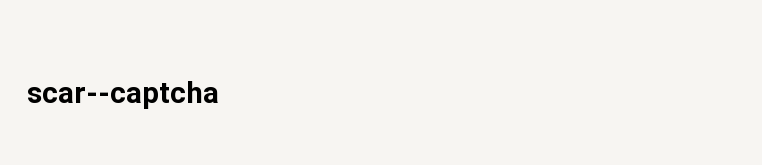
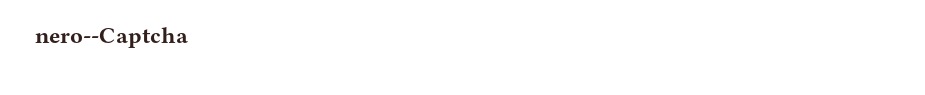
[27,81,219,109] scar--captcha -> [35,27,188,48] nero--Captcha

